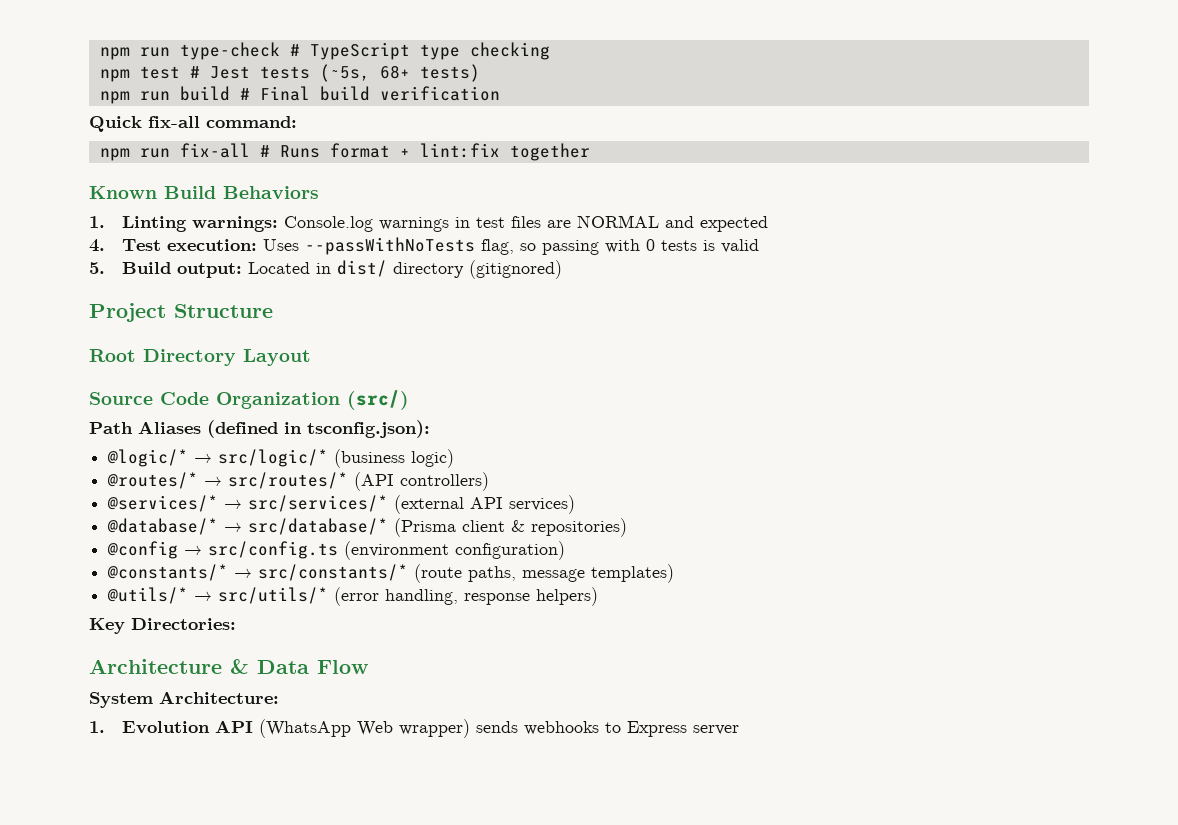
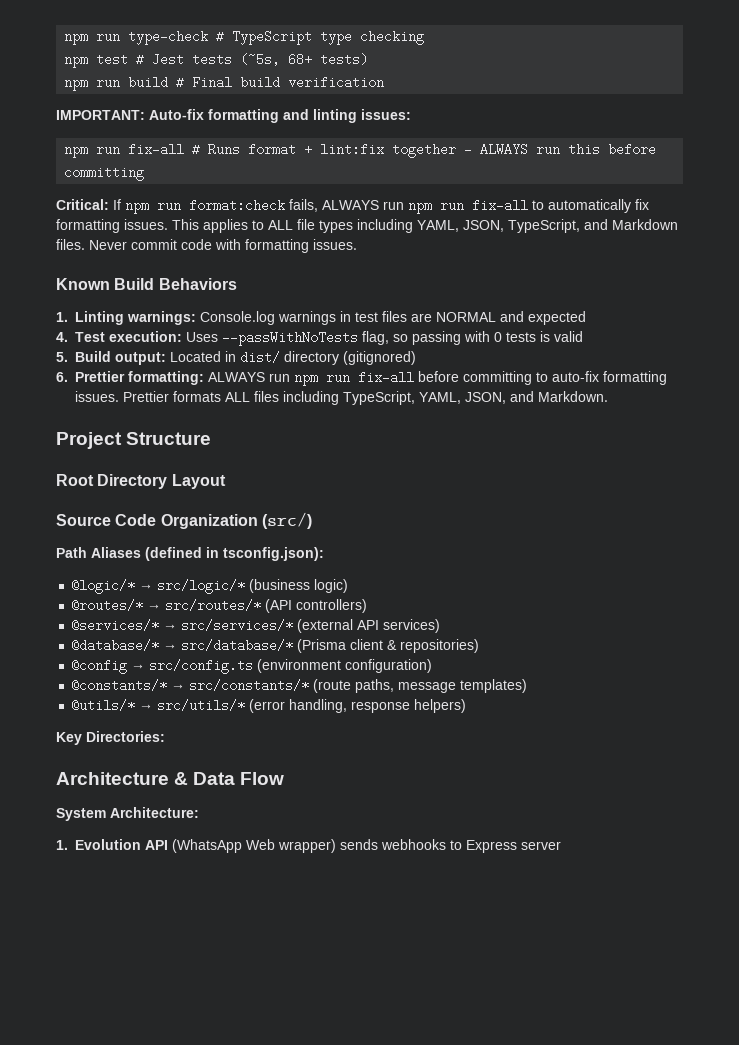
[89,116,297,132] Quick fix-all command: -> [56,109,411,123] IMPORTANT: Auto-fix formatting and linting issues:
(590, 152) none -> [464,143,657,156] [64,166,145,181] [56,199,649,214] [56,219,678,233] [56,239,357,253] - ALWAYS run this before committing // Critical: If npm run format:check fails, ALWAYS run npm run fix-all to automatically fix formatting issues. This applies to ALL file types including YAML, JSON, TypeScript, and Markdown files. Never commit code with formatting issues.
(563, 269) none -> [56,371,667,386] [75,391,608,405] // 6. Prettier formatting: ALWAYS run npm run fix-all before committing to auto-fix formatting issues. Prettier formats ALL files including TypeScript, YAML, JSON, and Markdown.

